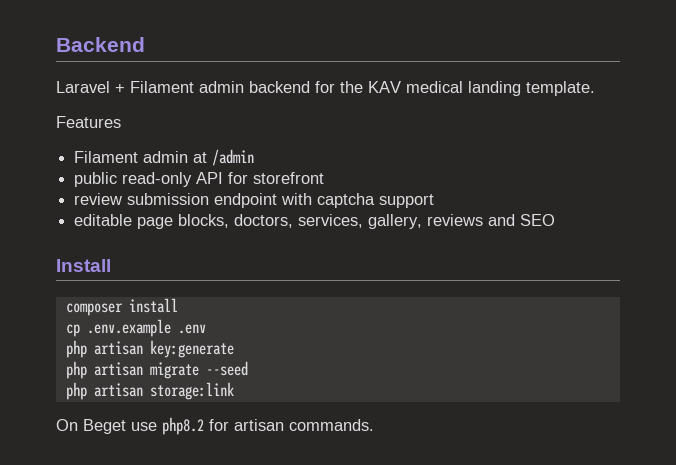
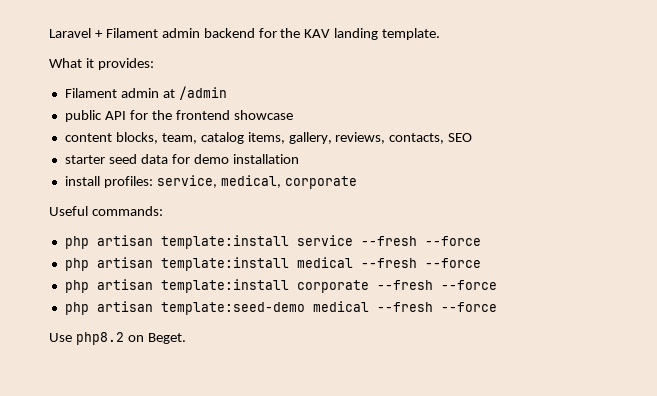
[56,37,145,52] Backend // -> (49, 33) none
[406,81,463,93] medical -> (331, 33) none
[56,116,121,128] Features -> [49,58,154,70] What it provides:
[122,172,193,187] read-only -> (102, 116) none
[253,172,325,184] [74,193,435,208] [74,214,556,229] [56,259,111,272] [65,298,178,316] [65,319,206,337] [65,340,234,358] [65,361,248,379] [65,382,234,400] [56,417,374,435] storefront // review submission endpoint with captcha support // editable page blocks, doctors, services, gallery, reviews and SEO // Install // composer install // cp .env.example .env // php artisan key:generate // php artisan migrate --seed // php artisan storage:link // On Beget use php8.2 for artisan commands. -> [151,110,293,120] [64,132,473,144] [64,154,299,164] [64,175,357,189] [49,206,163,216] [64,235,481,249] [64,257,481,271] [64,279,497,293] [64,301,497,315] [49,332,186,345] the frontend showcase // content blocks, team, catalog items, gallery, reviews, contacts, SEO // starter seed data for demo installation // install profiles: service, medical, corporate // Useful commands: // php artisan template:install service --fresh --force // php artisan template:install medical --fresh --force // php artisan template:install corporate --fresh --force // php artisan template:seed-demo medical --fresh --force // Use php8.2 on Beget.

